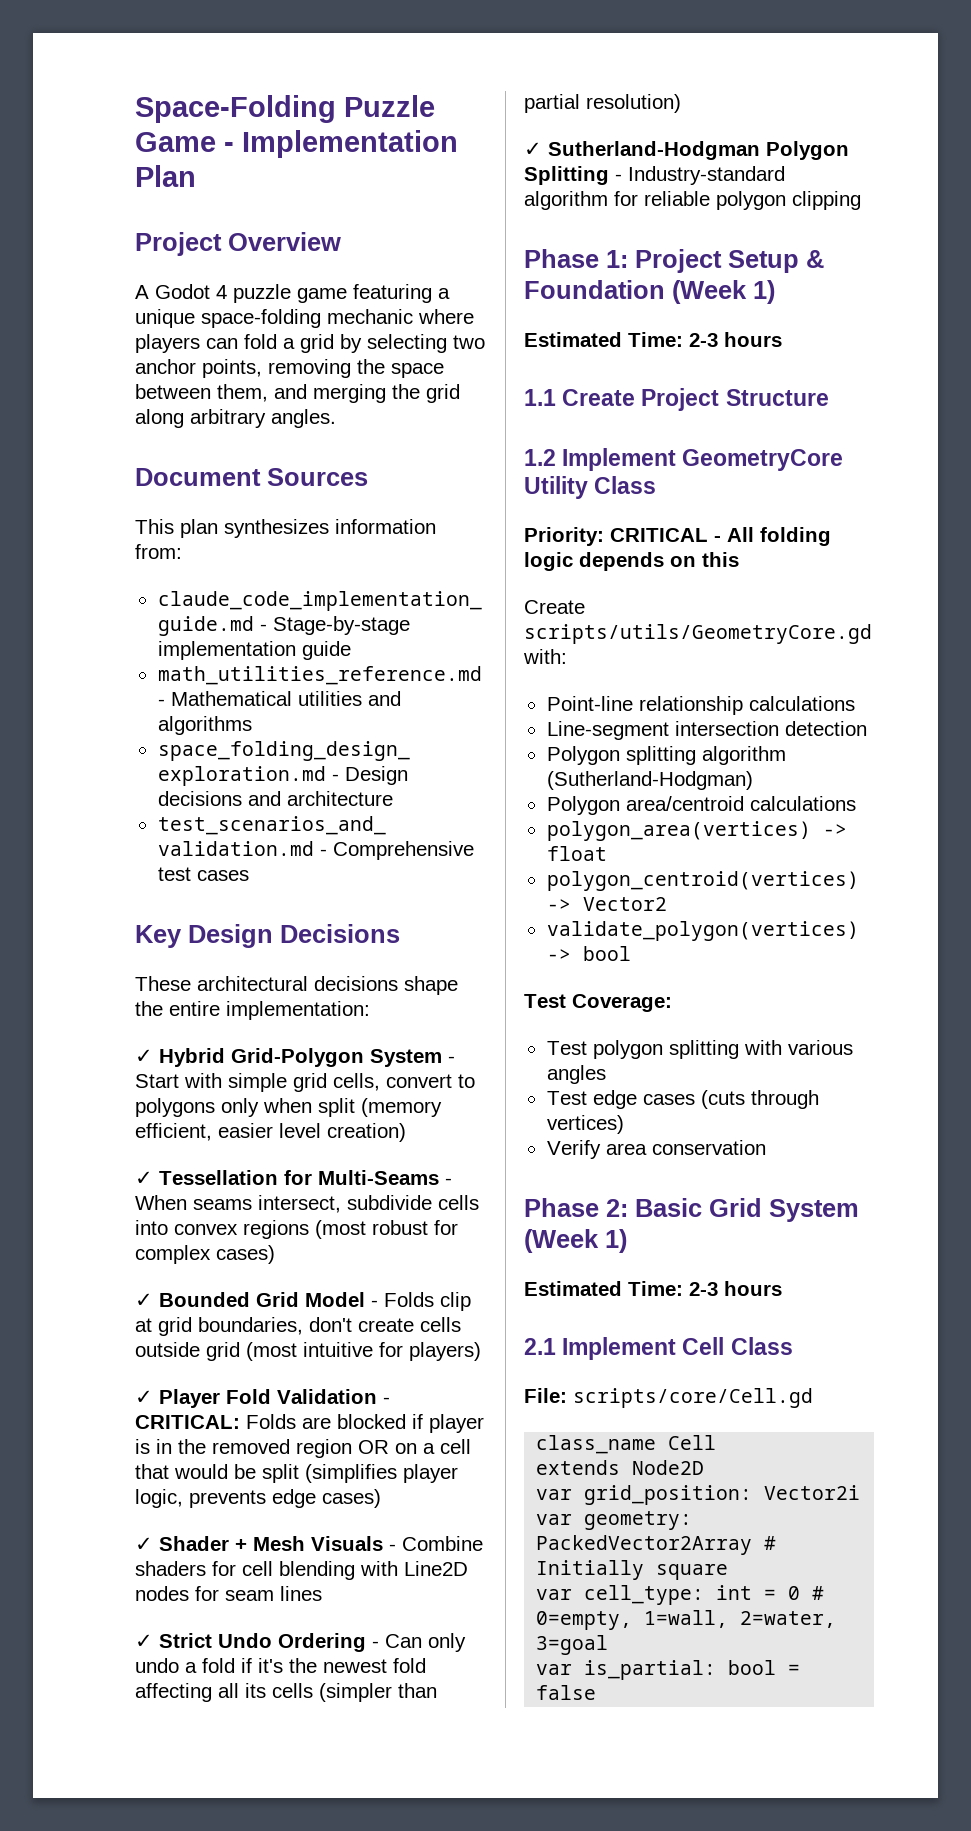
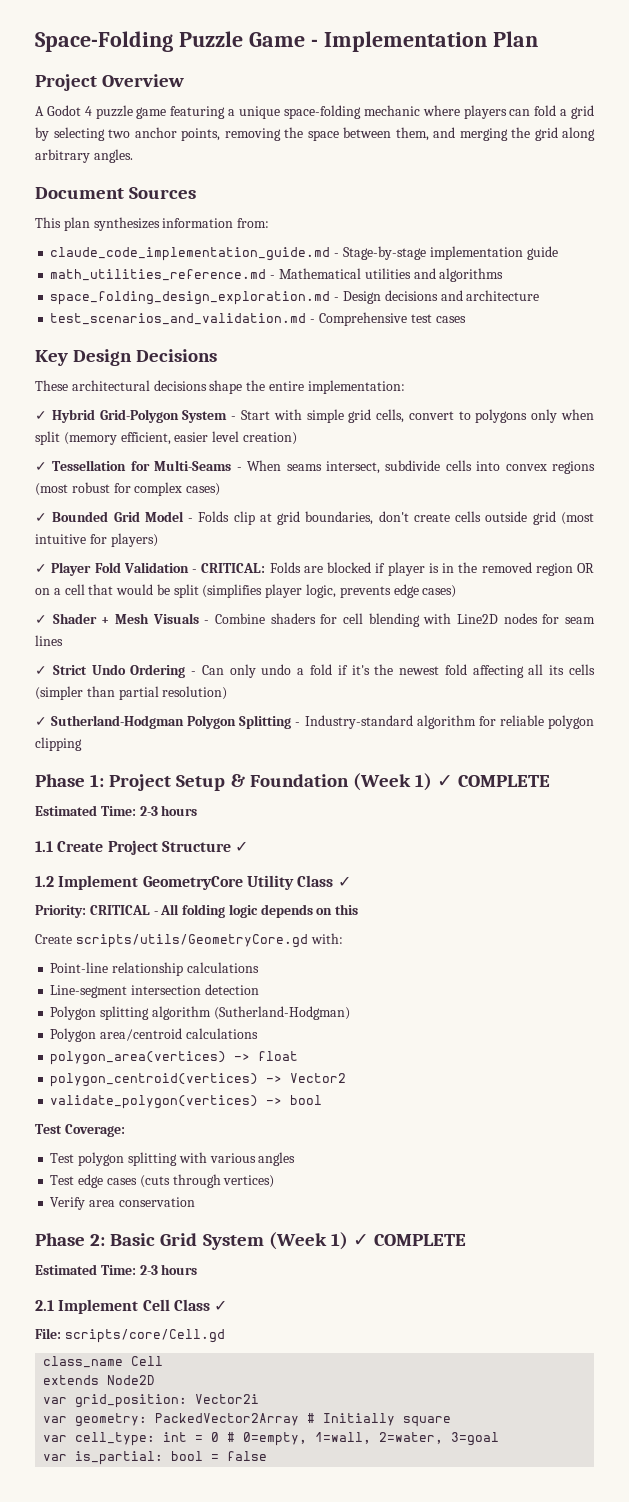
(775, 292) none -> [437,775,551,787] ✓ COMPLETE
(829, 397) none -> [235,841,249,852] ✓
(657, 485) none -> [337,876,351,887] ✓
(627, 1241) none -> [352,1234,467,1246] ✓ COMPLETE
(793, 1346) none -> [214,1300,228,1311] ✓

